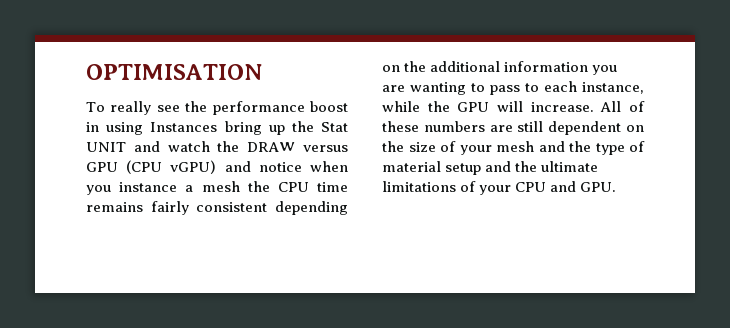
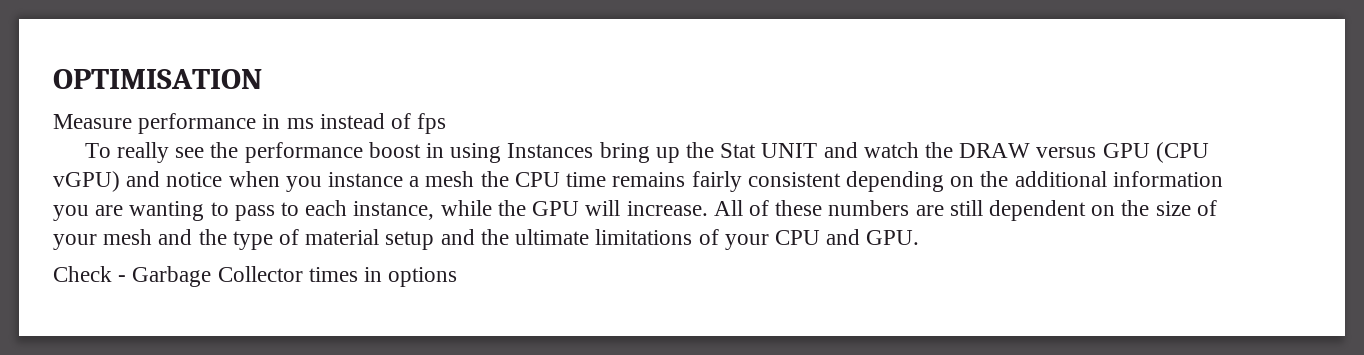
(262, 72) none -> [53,113,447,134] // Measure performance in ms instead of fps
(617, 187) none -> [53,266,458,287] // Check - Garbage Collector times in options

